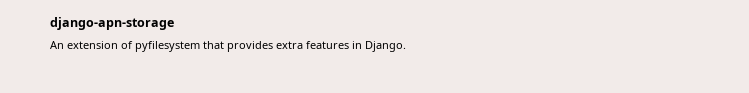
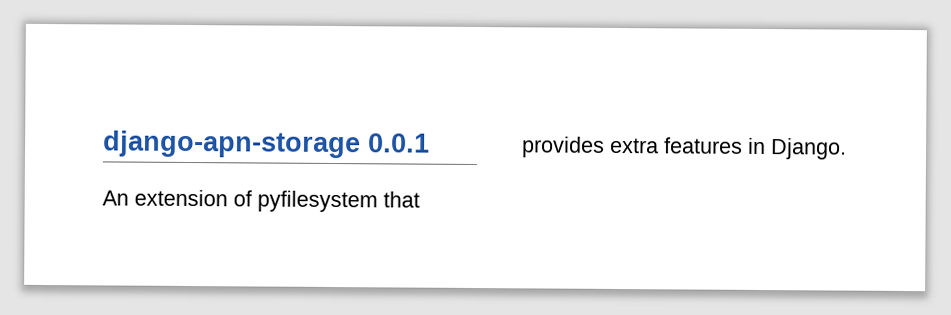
(174, 23) none -> [368,133,430,153] 0.0.1

